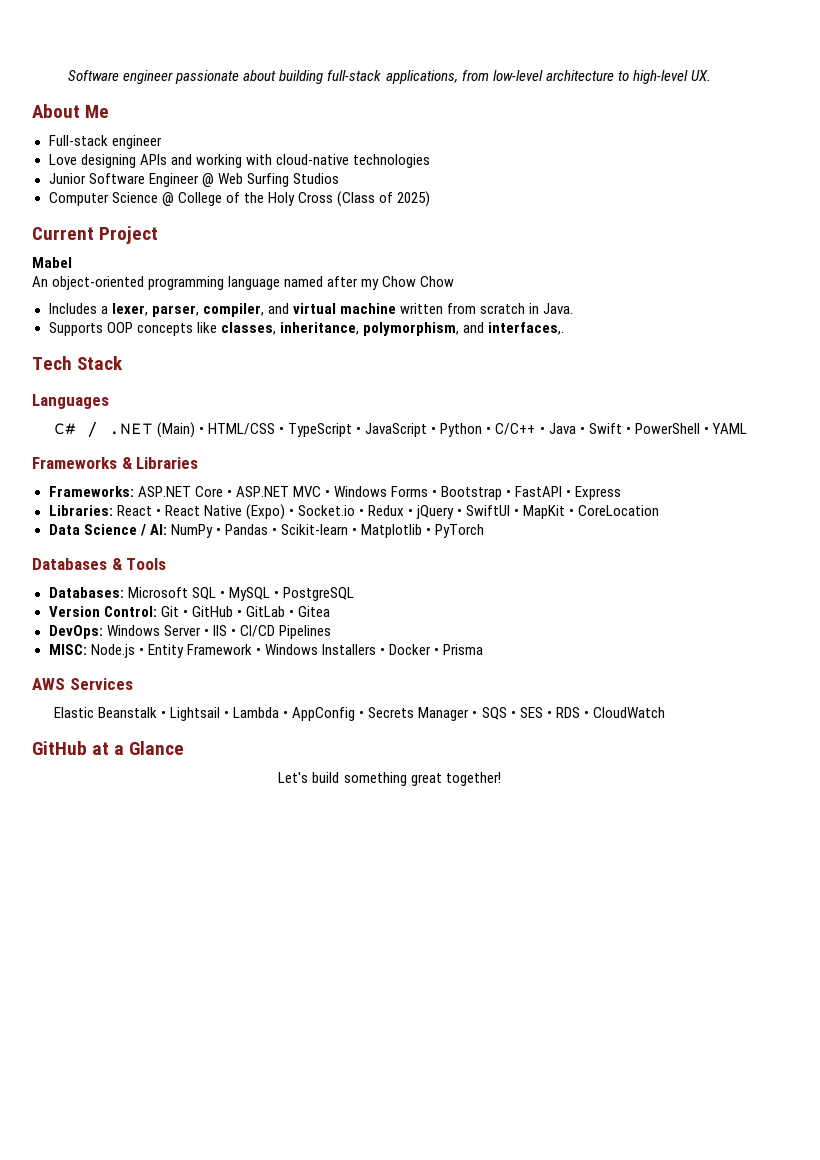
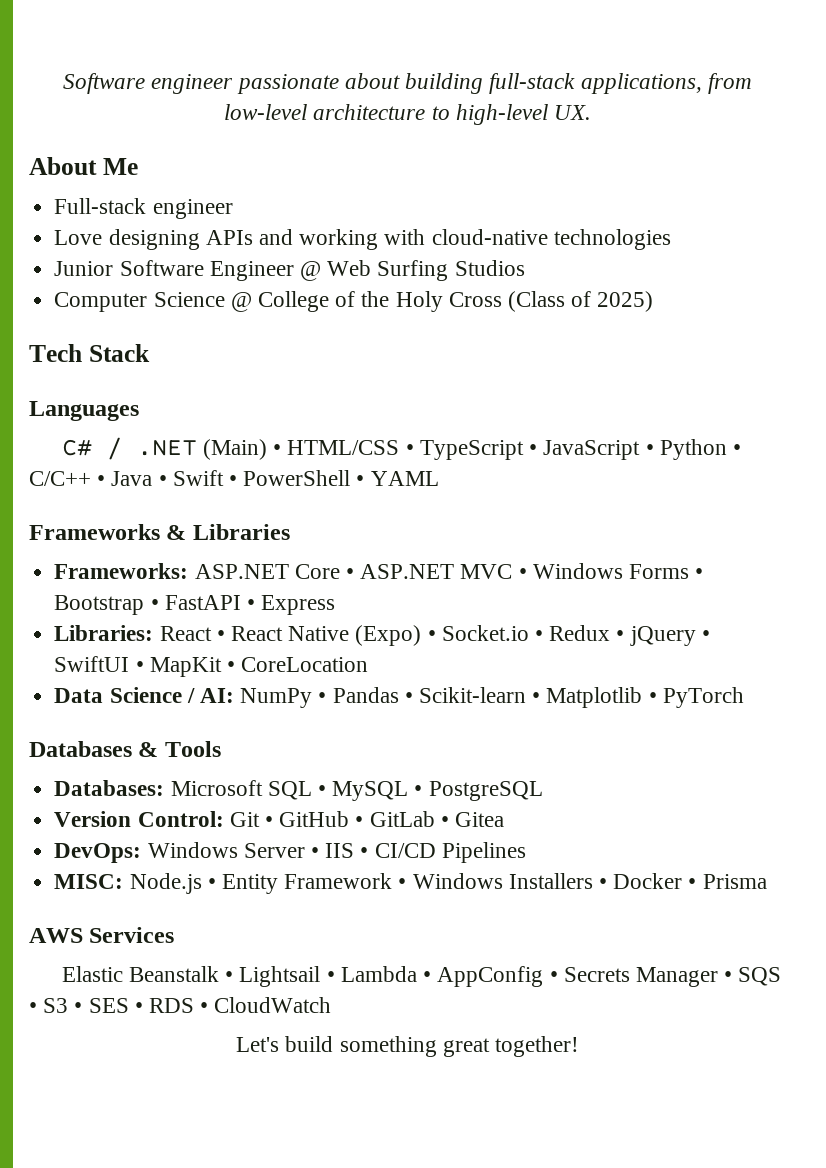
[32,226,159,244] [32,257,72,268] [32,276,455,290] [48,303,574,317] [48,322,564,336] // Current Project // Mabel // An object-oriented programming language named after my Chow Chow // Includes a lexer, parser, compiler, and virtual machine written from scratch in Java. // Supports OOP concepts like classes, inheritance, polymorphism, and interfaces,. -> (654, 301) none
(516, 714) none -> [43,998,83,1013] S3 •
[32,741,185,755] // GitHub at a Glance -> (332, 1005) none

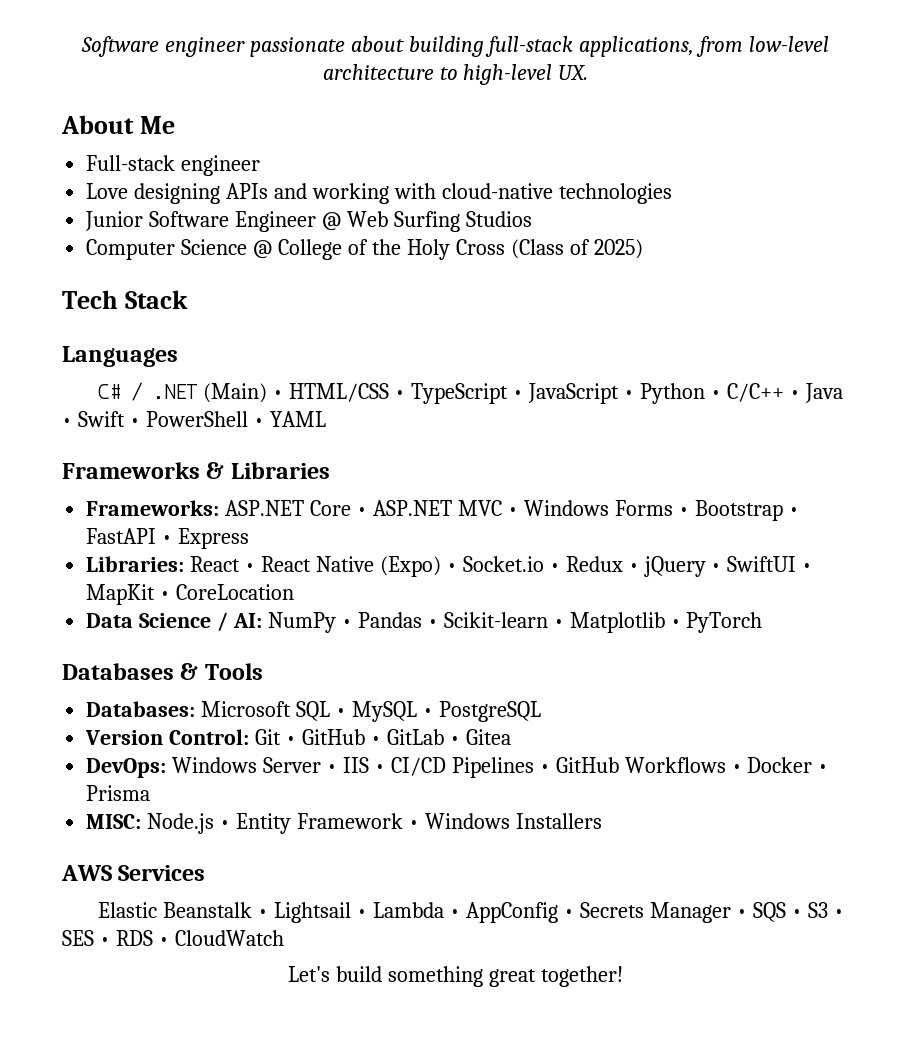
(526, 852) none -> [539,757,829,773] [86,785,151,801] • GitHub Workflows • Docker • Prisma
[598,873,767,889] • Docker • Prisma -> (602, 821) none

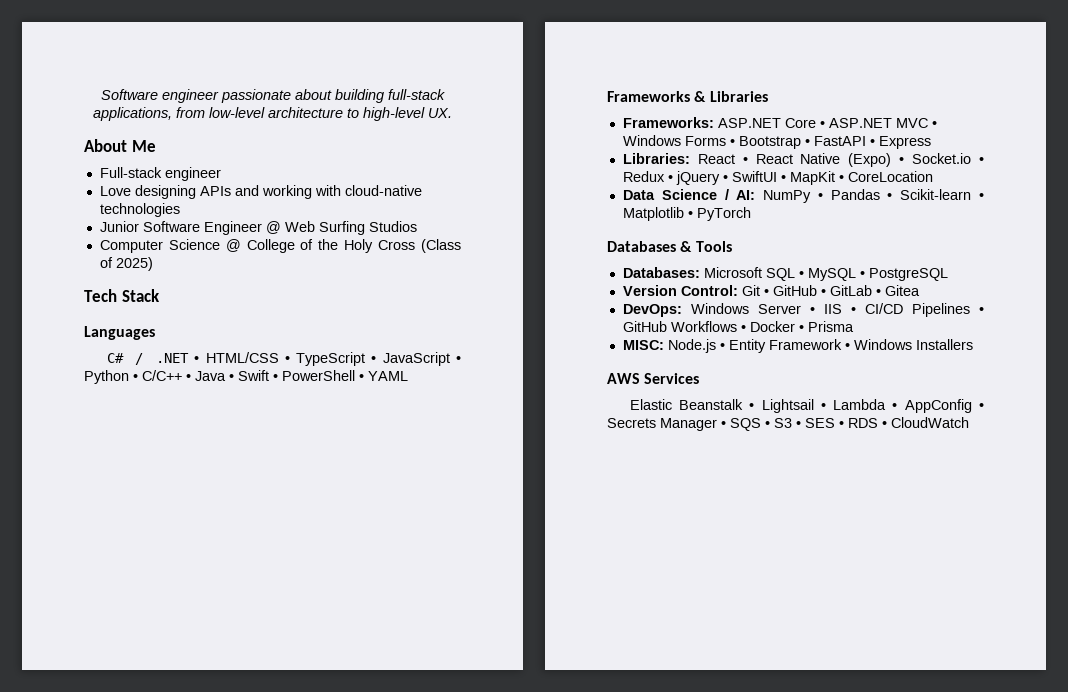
[203,383,268,403] (Main) -> (189, 358) none
[288,966,623,987] // Let's build something great together! -> (969, 422) none

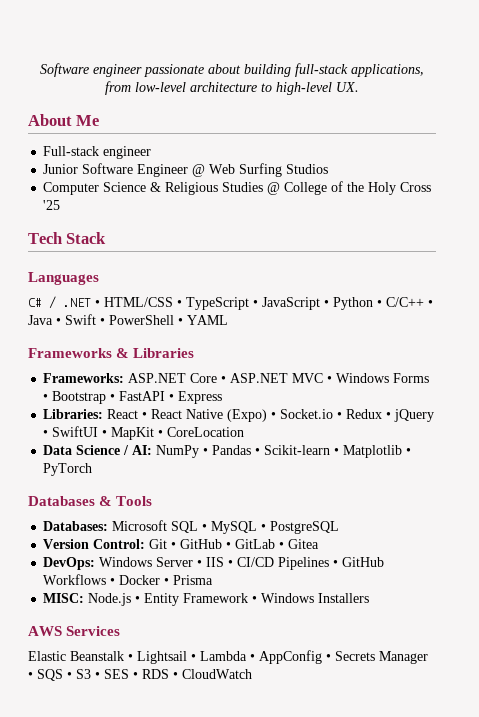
[99,185,422,199] [99,203,180,217] // Love designing APIs and working with cloud-native technologies -> (152, 152) none
(220, 244) none -> [150,182,264,195] & Religious Studies
[421,239,462,253] [99,257,153,271] (Class of 2025) -> [43,200,61,210] '25

